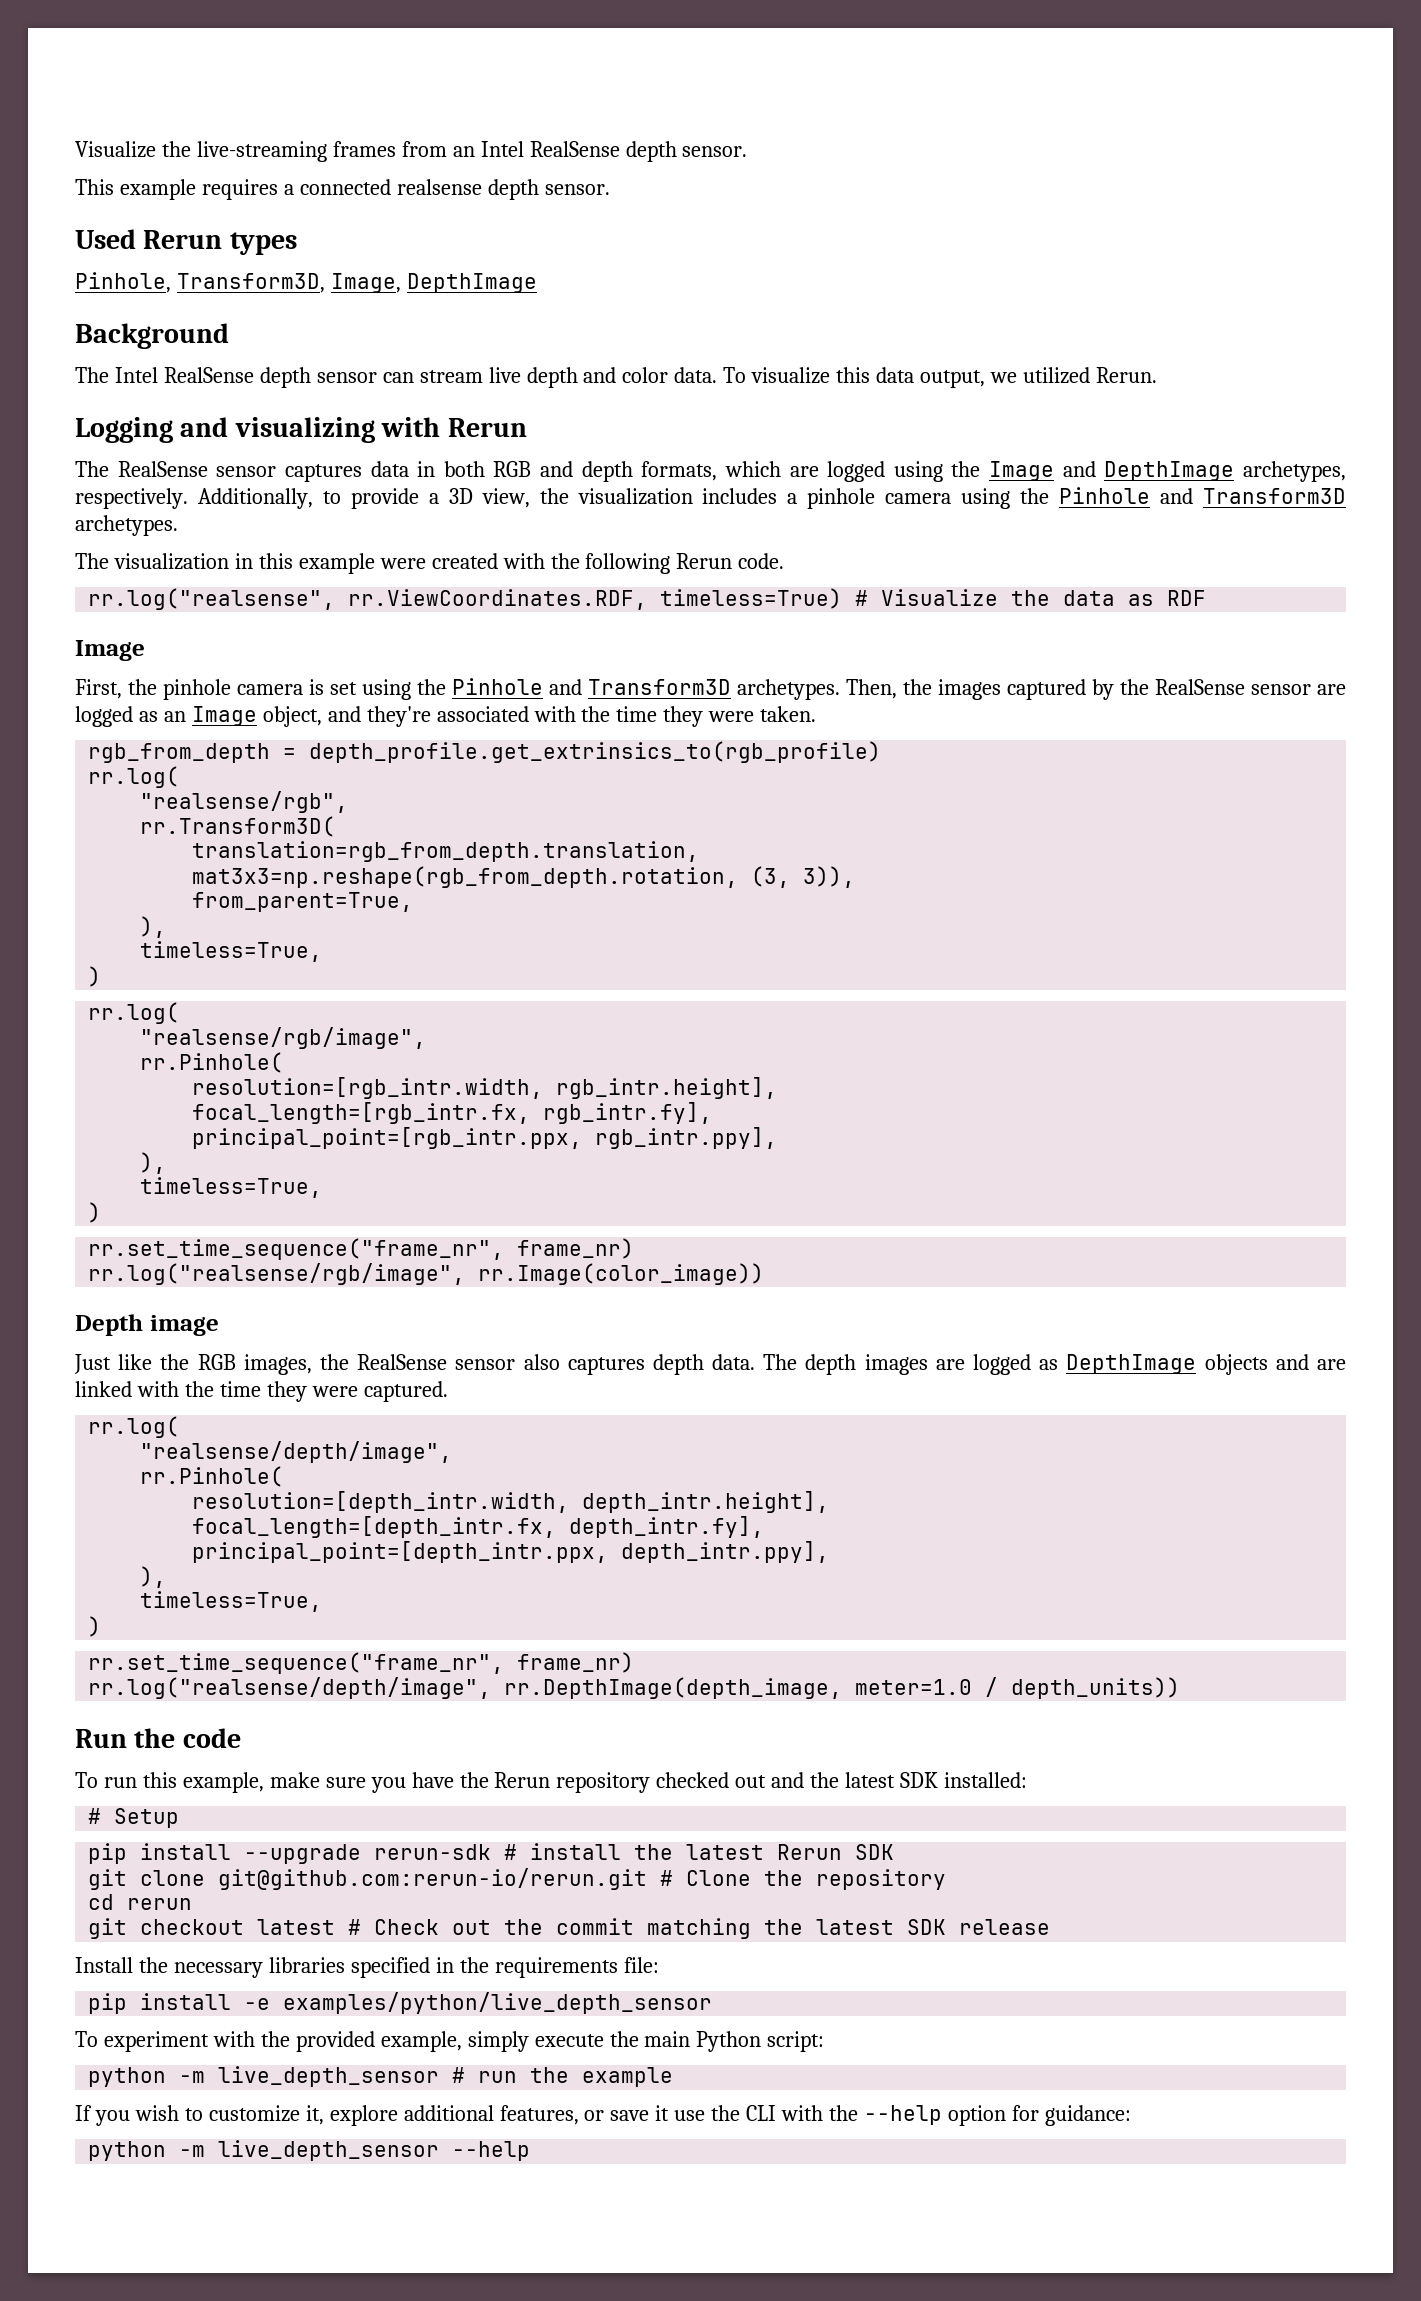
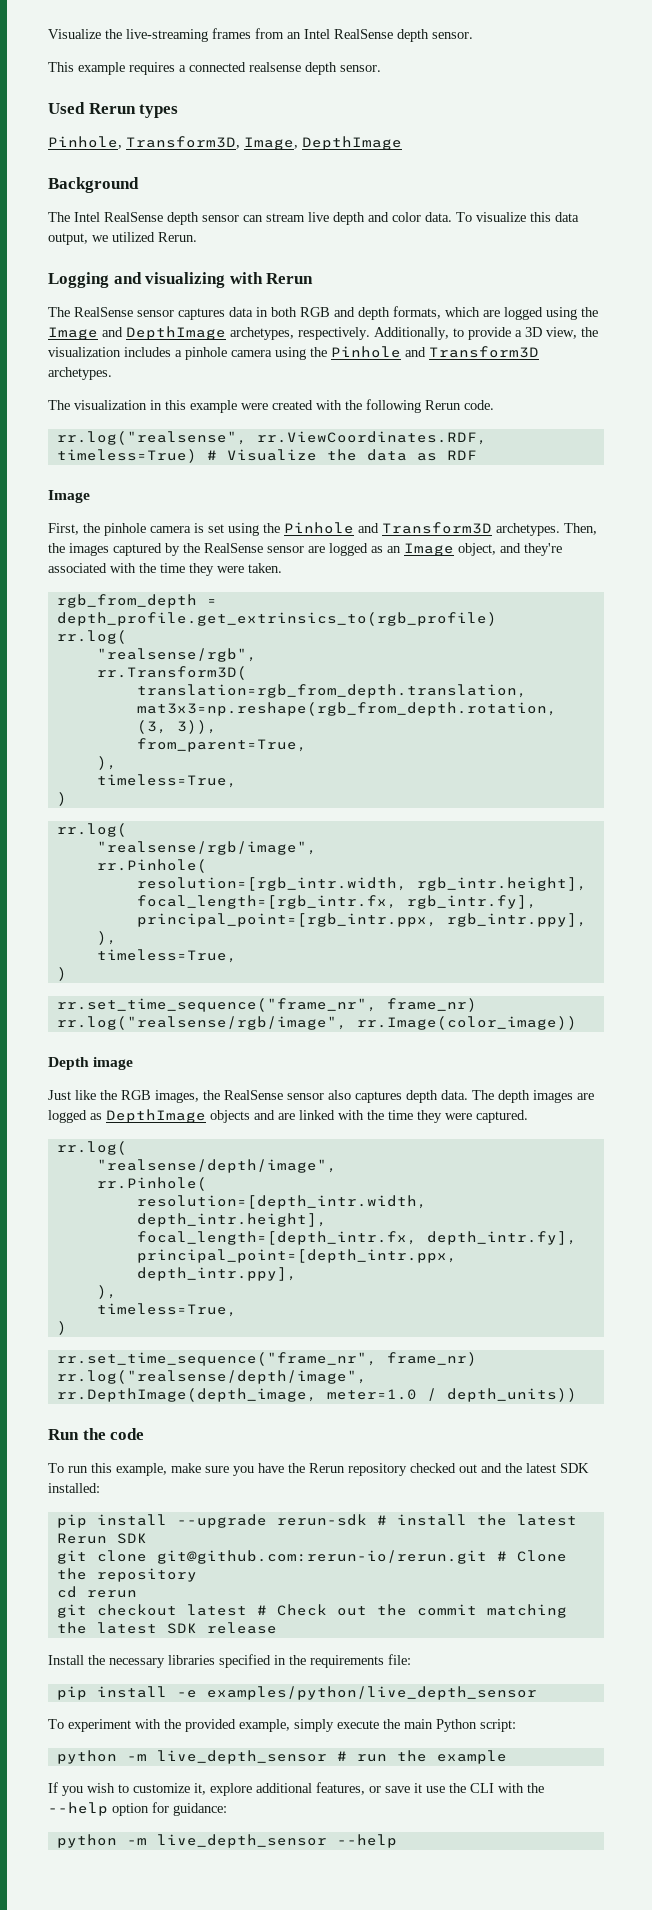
[88,1808,180,1828] // # Setup -> (100, 1488) none

